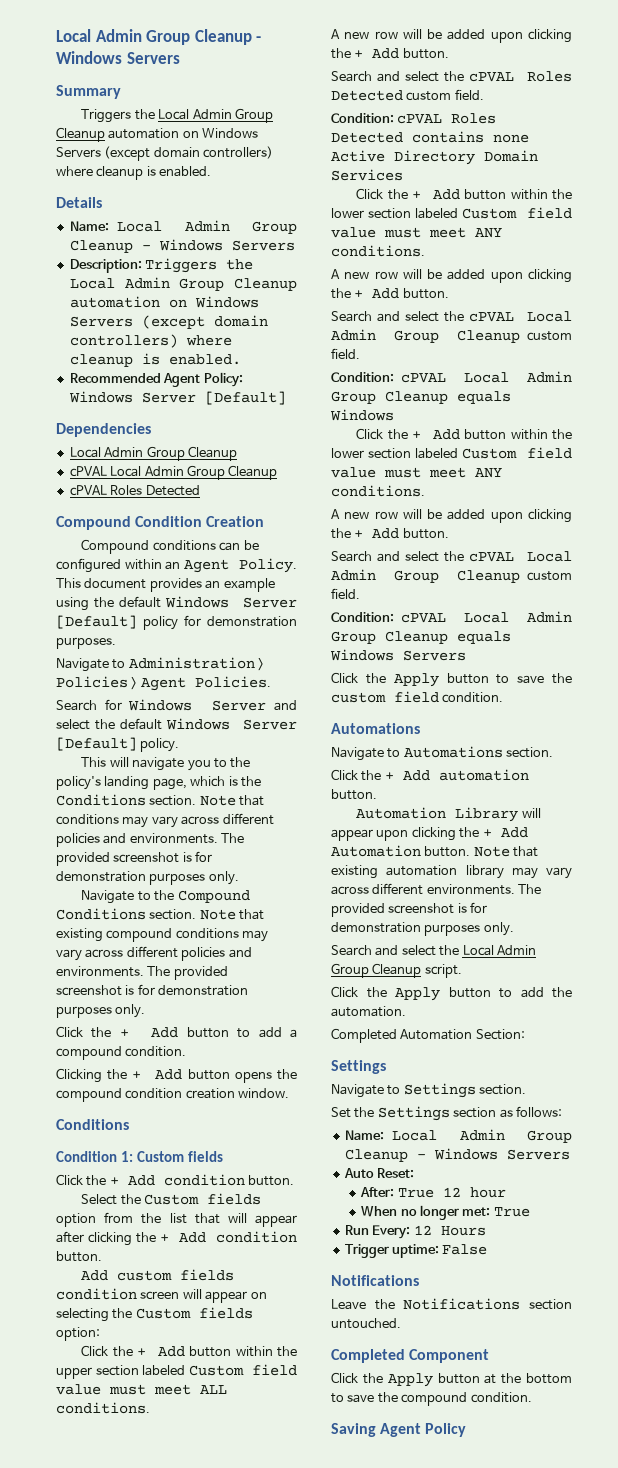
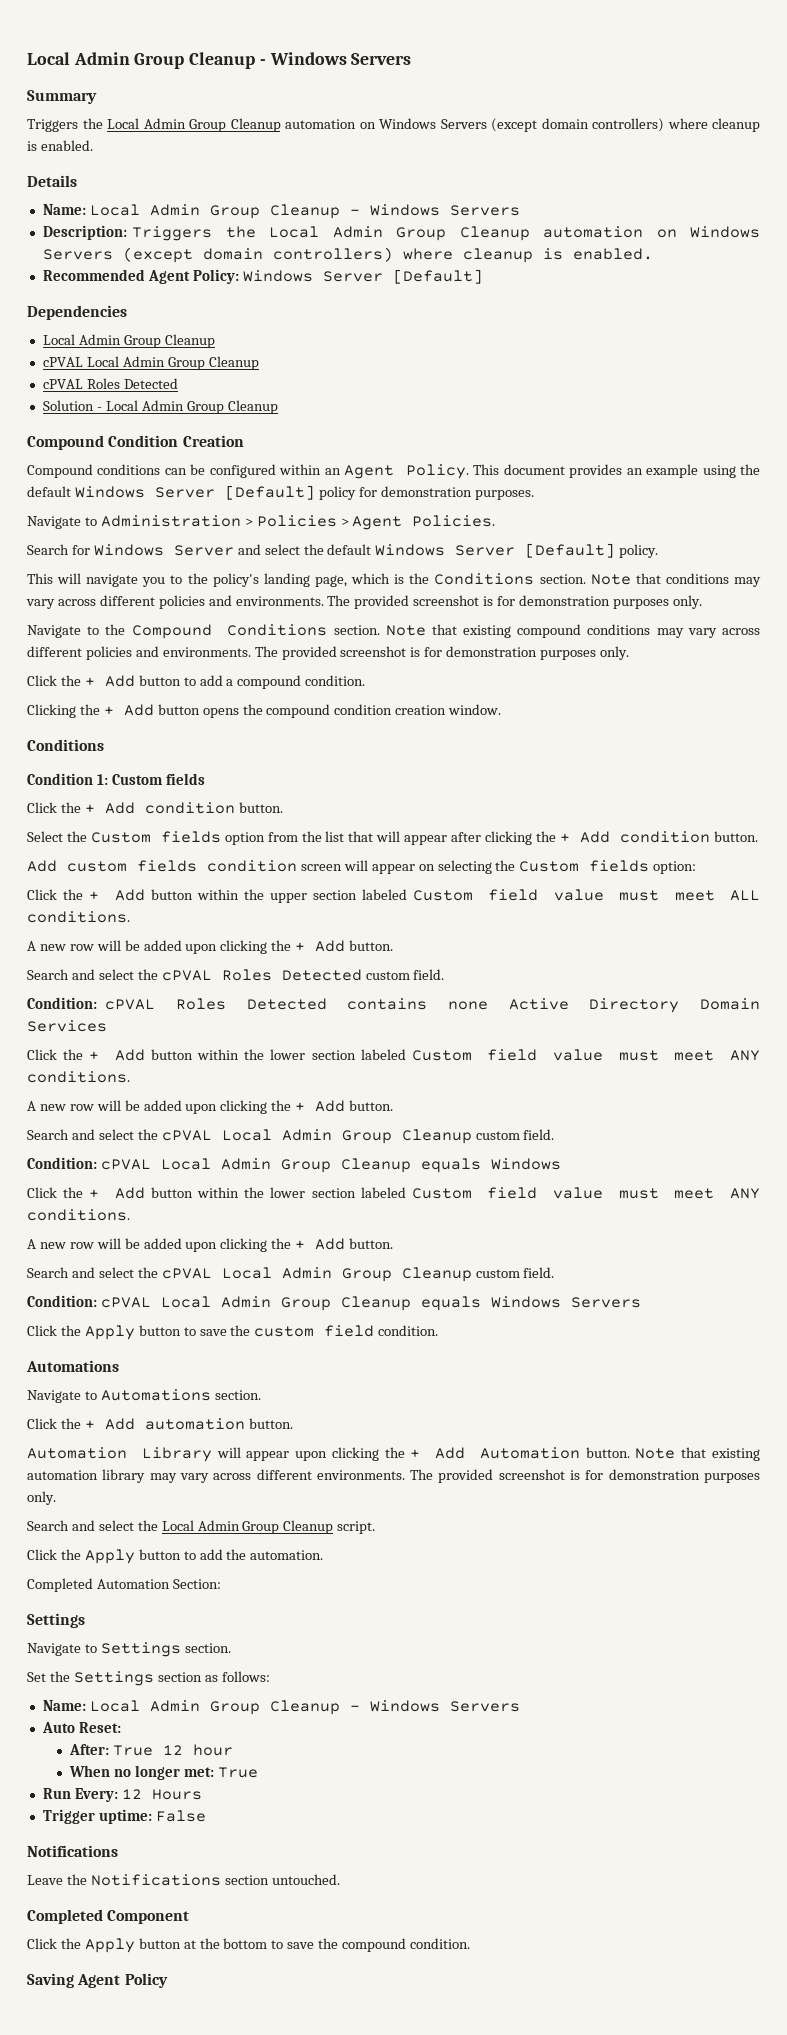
(200, 490) none -> [42,400,278,414] // Solution - Local Admin Group Cleanup

